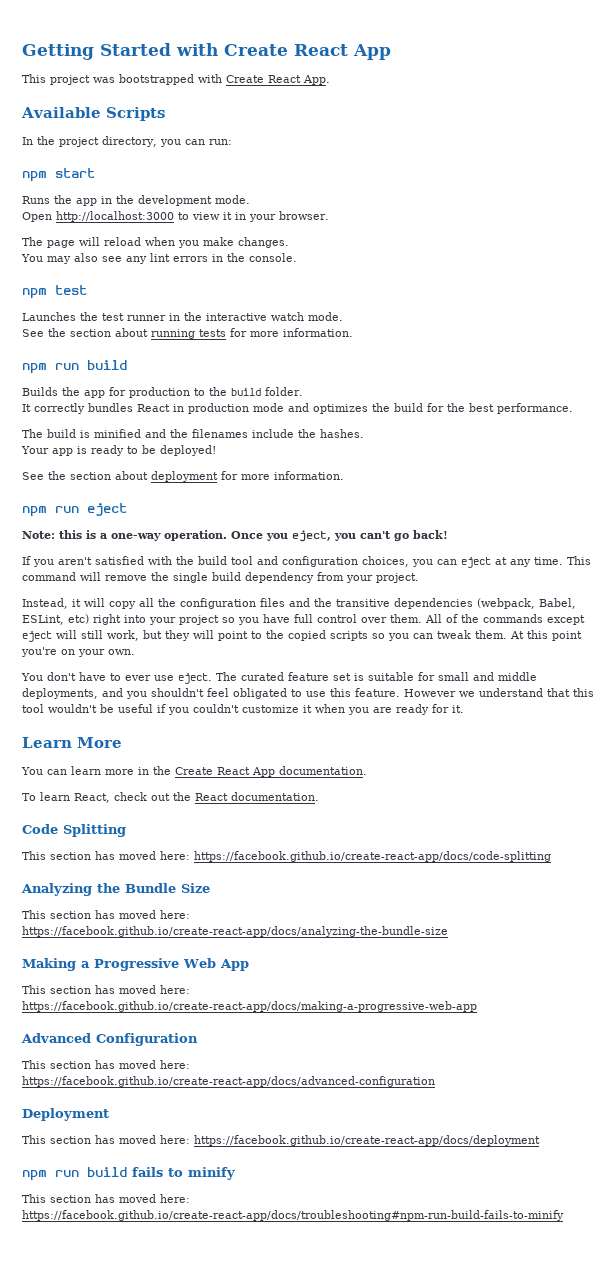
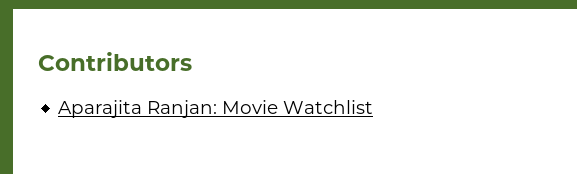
[22,43,391,60] [22,74,330,85] [21,107,165,121] [22,136,232,147] [22,168,95,182] [22,195,250,206] [22,211,329,222] [22,237,289,248] [21,253,297,264] [22,285,87,299] [22,312,343,321] [22,328,353,339] [22,360,127,374] [22,387,303,398] [22,403,573,414] [22,429,364,438] [21,445,216,456] [22,471,344,482] [22,503,127,517] [22,530,448,542] [22,556,591,568] [22,572,419,583] [22,598,576,609] [22,614,585,625] [22,630,582,642] [21,647,135,657] [21,672,537,684] [22,688,594,699] [22,704,464,715] [22,737,122,748] [21,766,367,777] [22,792,319,803] [22,824,126,837] [22,851,551,862] [21,883,210,896] [22,910,190,919] [22,926,448,937] [22,958,249,971] [22,985,190,994] [22,1001,477,1012] [21,1033,198,1046] [22,1060,190,1069] [22,1076,435,1087] [22,1108,109,1121] [22,1135,540,1146] [22,1167,235,1181] [22,1194,190,1203] [22,1210,564,1221] Getting Started with Create React App // This project was bootstrapped with Create React App. // Available Scripts // In the project directory, you can run: // npm start // Runs the app in the development mode. // Open http://localhost:3000 to view it in your browser. // The page will reload when you make changes. // You may also see any lint errors in the console. // npm test // Launches the test runner in the interactive watch mode. // See the section about running tests for more information. // npm run build // Builds the app for production to the build folder. // It correctly bundles React in production mode and optimizes the build for the best performance. // The build is minified and the filenames include the hashes. // Your app is ready to be deployed! // See the section about deployment for more information. // npm run eject // Note: this is a one-way operation. Once you eject, you can't go back! // If you aren't satisfied with the build tool and configuration choices, you can eject at any time. This command will remove the single build dependency from your project. // Instead, it will copy all the configuration files and the transitive dependencies (webpack, Babel, ESLint, etc) right into your project so you have full control over them. All of the commands except eject will still work, but they will point to the copied scripts so you can tweak them. At this point you're on your own. // You don't have to ever use eject. The curated feature set is suitable for small and middle deployments, and you shouldn't feel obligated to use this feature. However we understand that this tool wouldn't be useful if you couldn't customize it when you are ready for it. // Learn More // You can learn more in the Create React App documentation. // To learn React, check out the React documentation. // Code Splitting // This section has moved here: https://facebook.github.io/create-react-app/docs/code-splitting // Analyzing the Bundle Size // This section has moved here: https://facebook.github.io/create-react-app/docs/analyzing-the-bundle-size // Making a Progressive Web App // This section has moved here: https://facebook.github.io/create-react-app/docs/making-a-progressive-web-app // Advanced Configuration // This section has moved here: https://facebook.github.io/create-react-app/docs/advanced-configuration // Deployment // This section has moved here: https://facebook.github.io/create-react-app/docs/deployment // npm run build fails to minify // This section has moved here: https://facebook.github.io/create-react-app/docs/troubleshooting#npm-run-build-fails-to-minify -> [38,52,192,71] [58,100,374,118] Contributors // Aparajita Ranjan: Movie Watchlist

